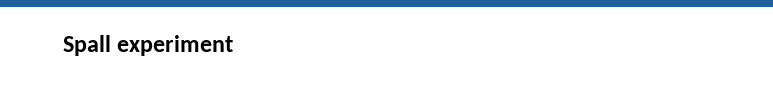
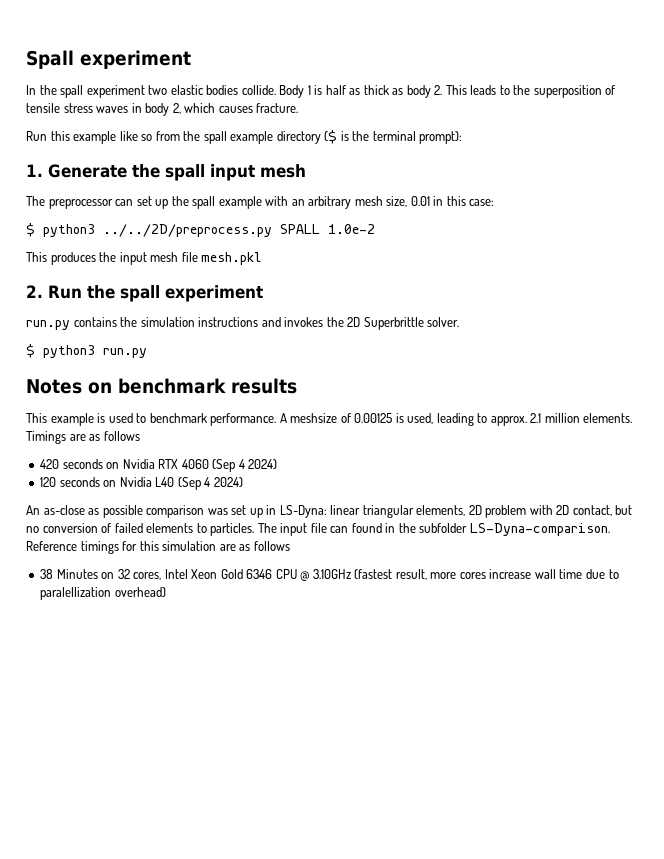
(234, 45) none -> [26,85,616,98] [26,103,299,116] [26,130,463,144] [26,164,306,181] [26,196,495,209] [26,223,375,237] [26,252,263,265] [26,285,263,302] [26,317,460,330] [26,344,147,358] [26,378,297,394] [26,413,633,426] [26,431,140,444] [40,459,278,472] [40,477,243,490] [26,505,633,518] [26,523,610,536] [26,541,290,554] [40,569,619,581] [40,587,166,600] // In the spall experiment two elastic bodies collide. Body 1 is half as thick as body 2. This leads to the superposition of tensile stress waves in body 2, which causes fracture. // Run this example like so from the spall example directory ($ is the terminal prompt): // 1. Generate the spall input mesh // The preprocessor can set up the spall example with an arbitrary mesh size, 0.01 in this case: // $ python3 ../../2D/preprocess.py SPALL 1.0e-2 // This produces the input mesh file mesh.pkl // 2. Run the spall experiment // run.py contains the simulation instructions and invokes the 2D Superbrittle solver. // $ python3 run.py // Notes on benchmark results // This example is used to benchmark performance. A meshsize of 0.00125 is used, leading to approx. 2.1 million elements. Timings are as follows // 420 seconds on Nvidia RTX 4060 (Sep 4 2024) // 120 seconds on Nvidia L40 (Sep 4 2024) // An as-close as possible comparison was set up in LS-Dyna: linear triangular elements, 2D problem with 2D contact, but no conversion of failed elements to particles. The input file can found in the subfolder LS-Dyna-comparison. Reference timings for this simulation are as follows // 38 Minutes on 32 cores, Intel Xeon Gold 6346 CPU @ 3.10GHz (fastest result, more cores increase wall time due to paralellization overhead)

